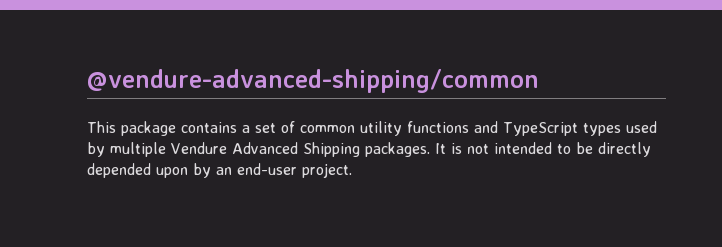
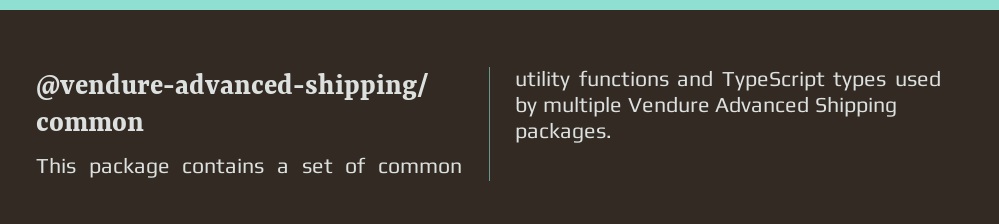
[435,142,651,157] [87,163,352,178] It is not intended to be directly depended upon by an end-user project. -> (612, 132) none

